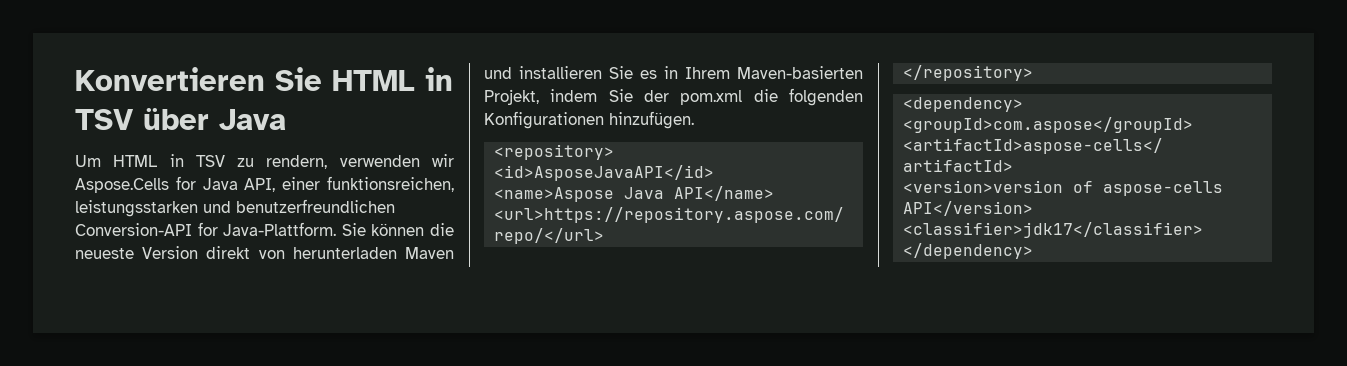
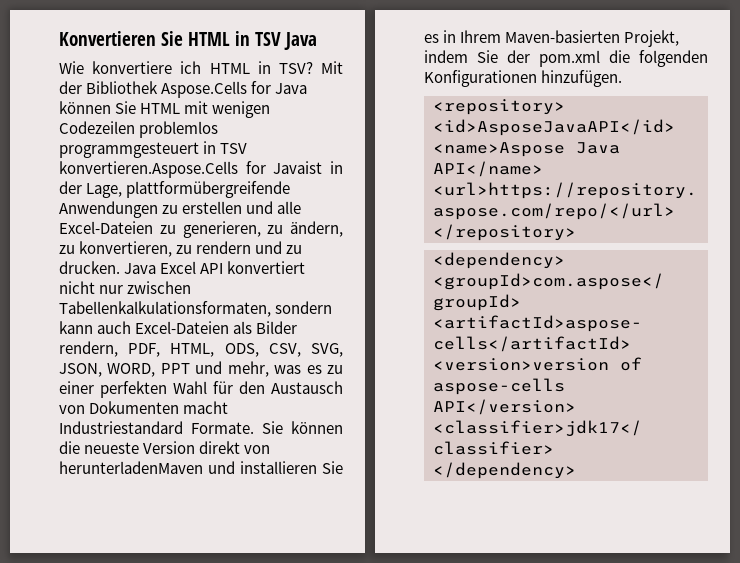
[143,108,209,130] über -> (281, 39) none
[75,154,454,169] [75,176,454,193] [75,199,395,217] [75,222,337,236] Um HTML in TSV zu rendern, verwenden wir Aspose.Cells for Java API, einer funktionsreichen, leistungsstarken und benutzerfreundlichen Conversion-API for Java-Plattform. -> [59,61,343,74] [59,81,308,98] [59,101,271,118] [59,121,219,138] [59,141,248,158] [59,161,344,178] [59,181,291,198] [59,201,302,218] [59,221,343,238] [59,241,303,257] [59,261,306,274] [59,281,192,294] [59,301,333,317] [59,321,298,334] [59,341,343,357] [59,361,343,377] [59,381,343,398] [59,401,229,414] [59,421,254,434] Wie konvertiere ich HTML in TSV? Mit der Bibliothek Aspose.Cells for Java können Sie HTML mit wenigen Codezeilen problemlos programmgesteuert in TSV konvertieren.Aspose.Cells for Javaist in der Lage, plattformübergreifende Anwendungen zu erstellen und alle Excel-Dateien zu generieren, zu ändern, zu konvertieren, zu rendern und zu drucken. Java Excel API konvertiert nicht nur zwischen Tabellenkalkulationsformaten, sondern kann auch Excel-Dateien als Bilder rendern, PDF, HTML, ODS, CSV, SVG, JSON, WORD, PPT und mehr, was es zu einer perfekten Wahl für den Austausch von Dokumenten macht Industriestandard Formate.
[292,247,454,259] herunterladen Maven -> [59,461,203,474] herunterladenMaven

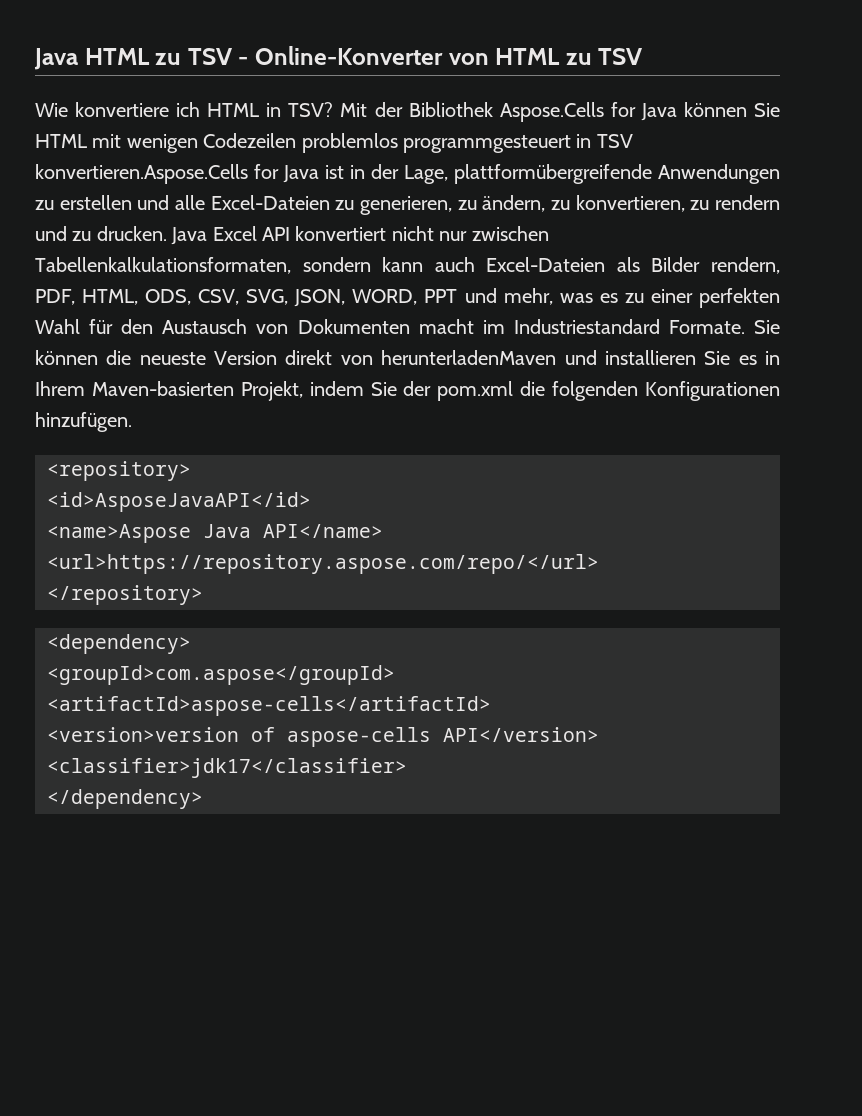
[59,31,317,50] Konvertieren Sie HTML in TSV Java -> [34,46,644,70] Java HTML zu TSV - Online-Konverter von HTML zu TSV
[273,161,323,174] Javaist -> [283,165,344,183] Java ist
(229, 407) none -> [482,320,505,334] im

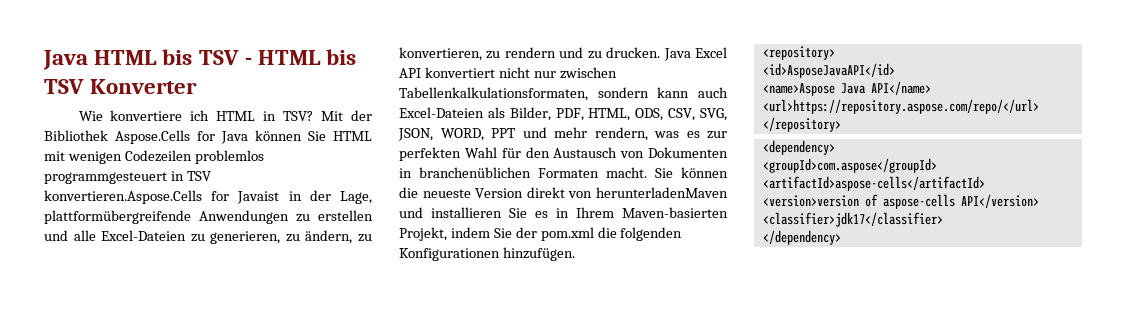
[155,53,182,65] zu -> [162,49,193,65] bis
[255,46,644,65] Online-Konverter von HTML zu TSV -> [258,49,357,65] [44,79,198,94] HTML bis TSV Konverter
[283,165,344,183] Java ist -> [237,191,280,204] Javaist
[651,257,781,274] Bilder rendern, -> [509,107,551,121] Bilder,
[503,288,693,305] mehr, was es zu einer -> [554,127,727,141] mehr rendern, was es zur
[418,319,745,334] macht im Industriestandard Formate. -> [399,167,647,178] in branchenüblichen Formaten macht.

